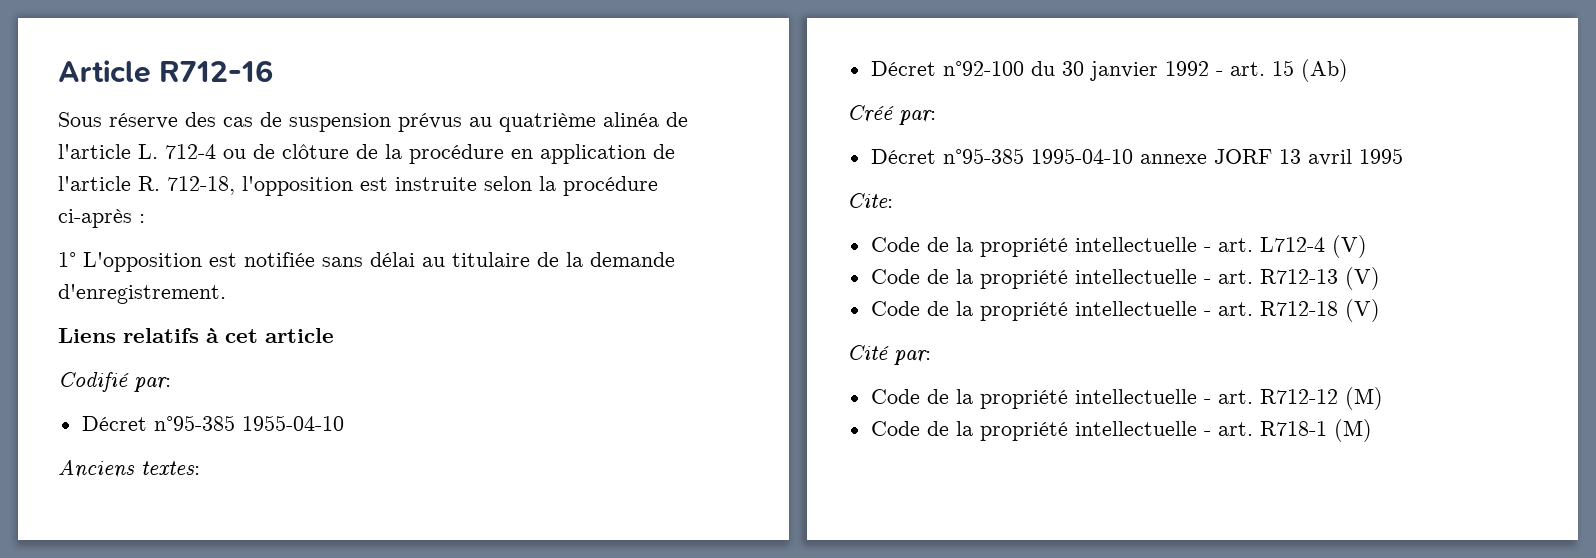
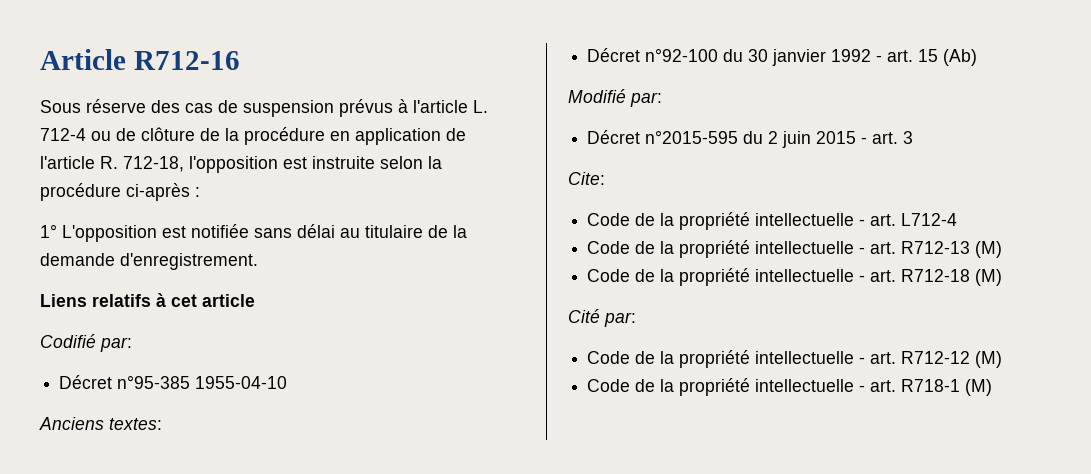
[469,112,688,132] au quatrième alinéa de -> [398,99,408,113] à
[847,105,936,125] [870,148,1403,166] Créé par: // Décret n°95-385 1995-04-10 annexe JORF 13 avril 1995 -> [568,89,662,107] [587,130,914,148] Modifié par: // Décret n°2015-595 du 2 juin 2015 - art. 3
[1331,235,1367,258] (V) -> (958, 219) none
[1344,267,1380,290] (V) -> [975,241,1003,258] (M)
[1344,299,1380,322] (V) -> [975,269,1003,286] (M)

